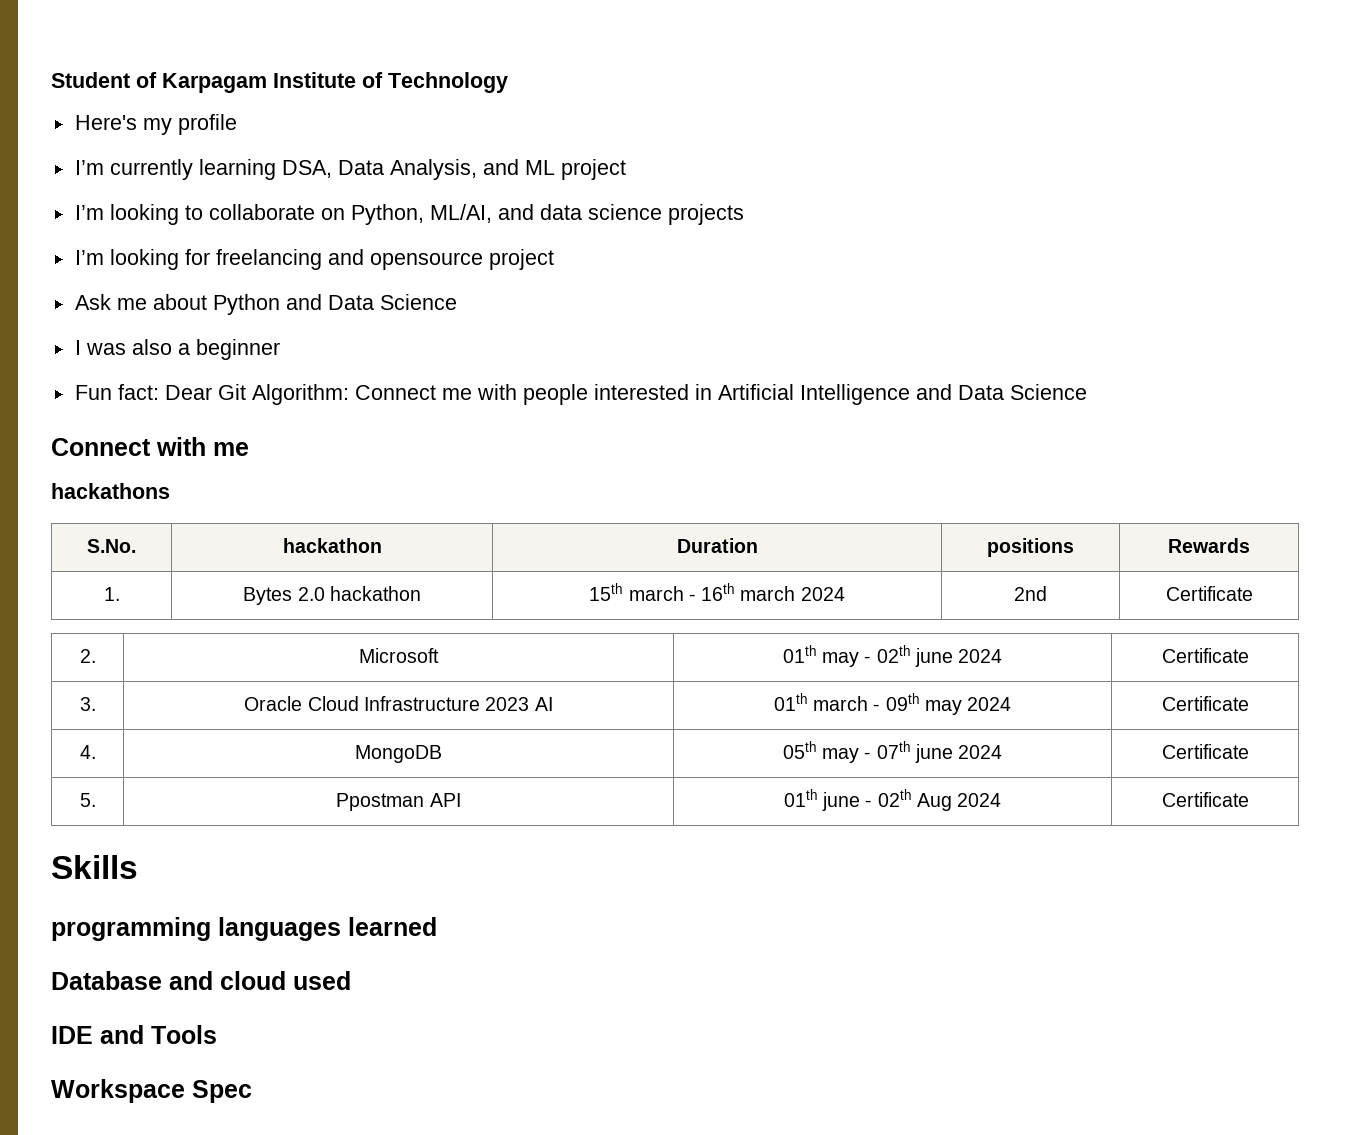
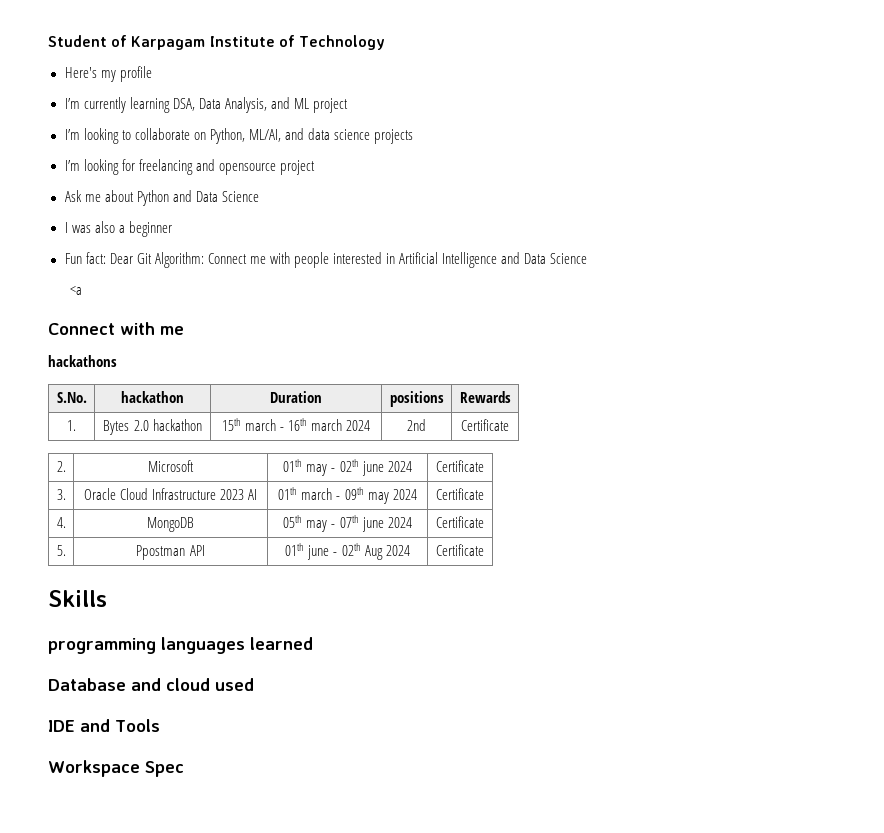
(1087, 392) none -> [70,286,83,295] // <a

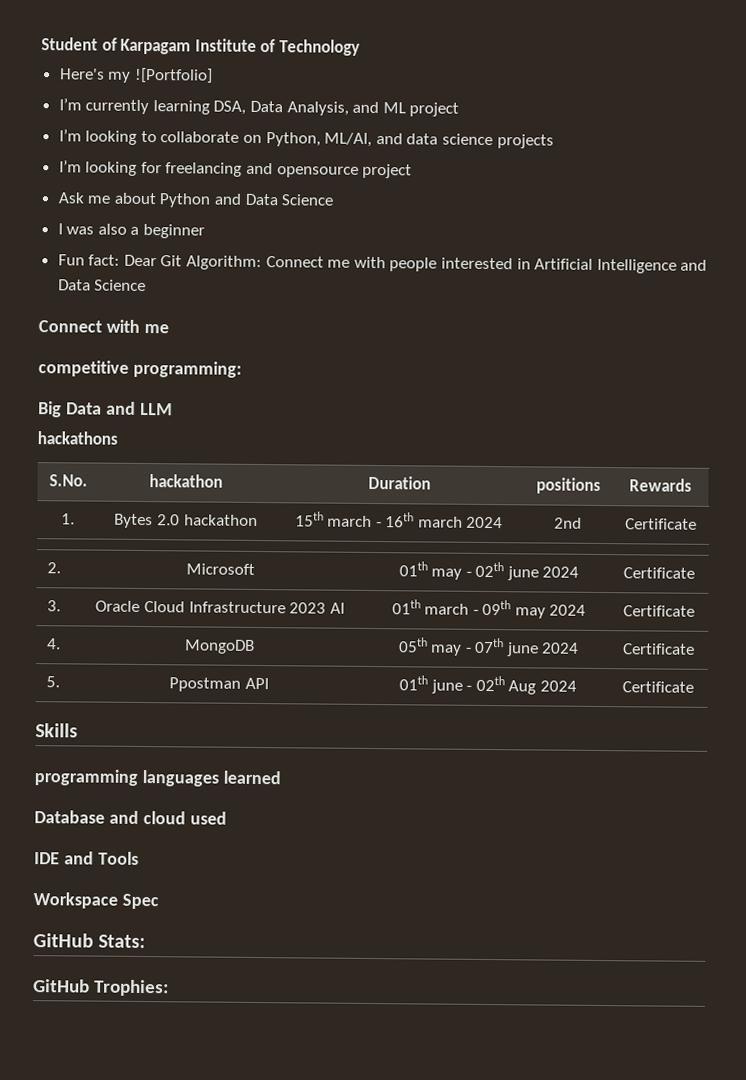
[119,66,152,82] profile -> [133,67,213,84] ![Portfolio]
[70,286,83,295] // <a -> (147, 285) none
(184, 330) none -> [38,360,242,378] [38,401,173,418] // competitive programming: // Big Data and LLM
(184, 769) none -> [33,933,147,949] [33,979,169,997] // GitHub Stats: // GitHub Trophies:

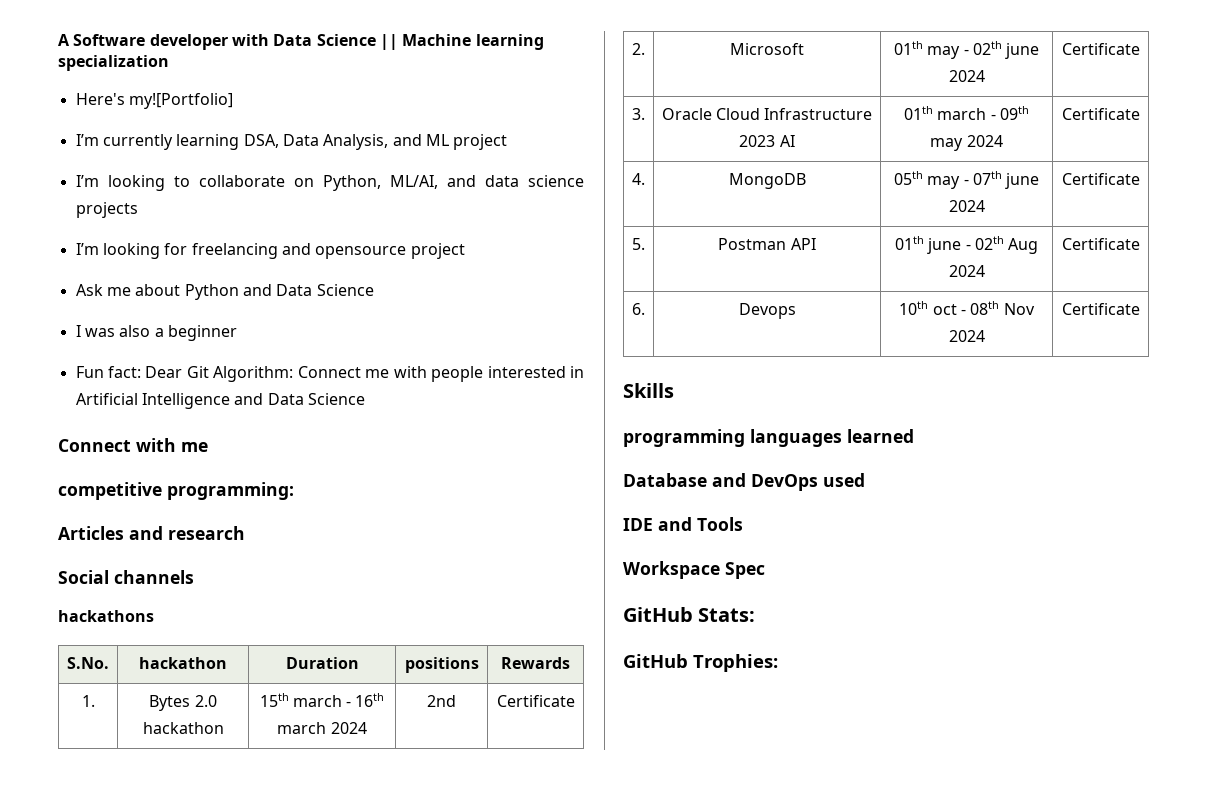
[41,37,360,56] Student of Karpagam Institute of Technology -> [58,34,544,50] [58,55,169,71] A Software developer with Data Science || Machine learning specialization
[107,67,213,84] my ![Portfolio] -> [128,93,233,109] my![Portfolio]
[38,401,173,418] Big Data and LLM -> [58,526,245,540] [58,570,194,584] Articles and research // Social channels
[169,677,242,692] Ppostman -> [718,238,787,250] Postman
(694, 687) none -> [632,303,645,315] [738,303,796,319] [899,301,1035,315] [948,330,985,342] [1061,303,1140,315] // 6. | Devops | 10th oct - 08th Nov 2024 | Certificate
[142,810,186,825] cloud -> [751,474,818,491] DevOps

